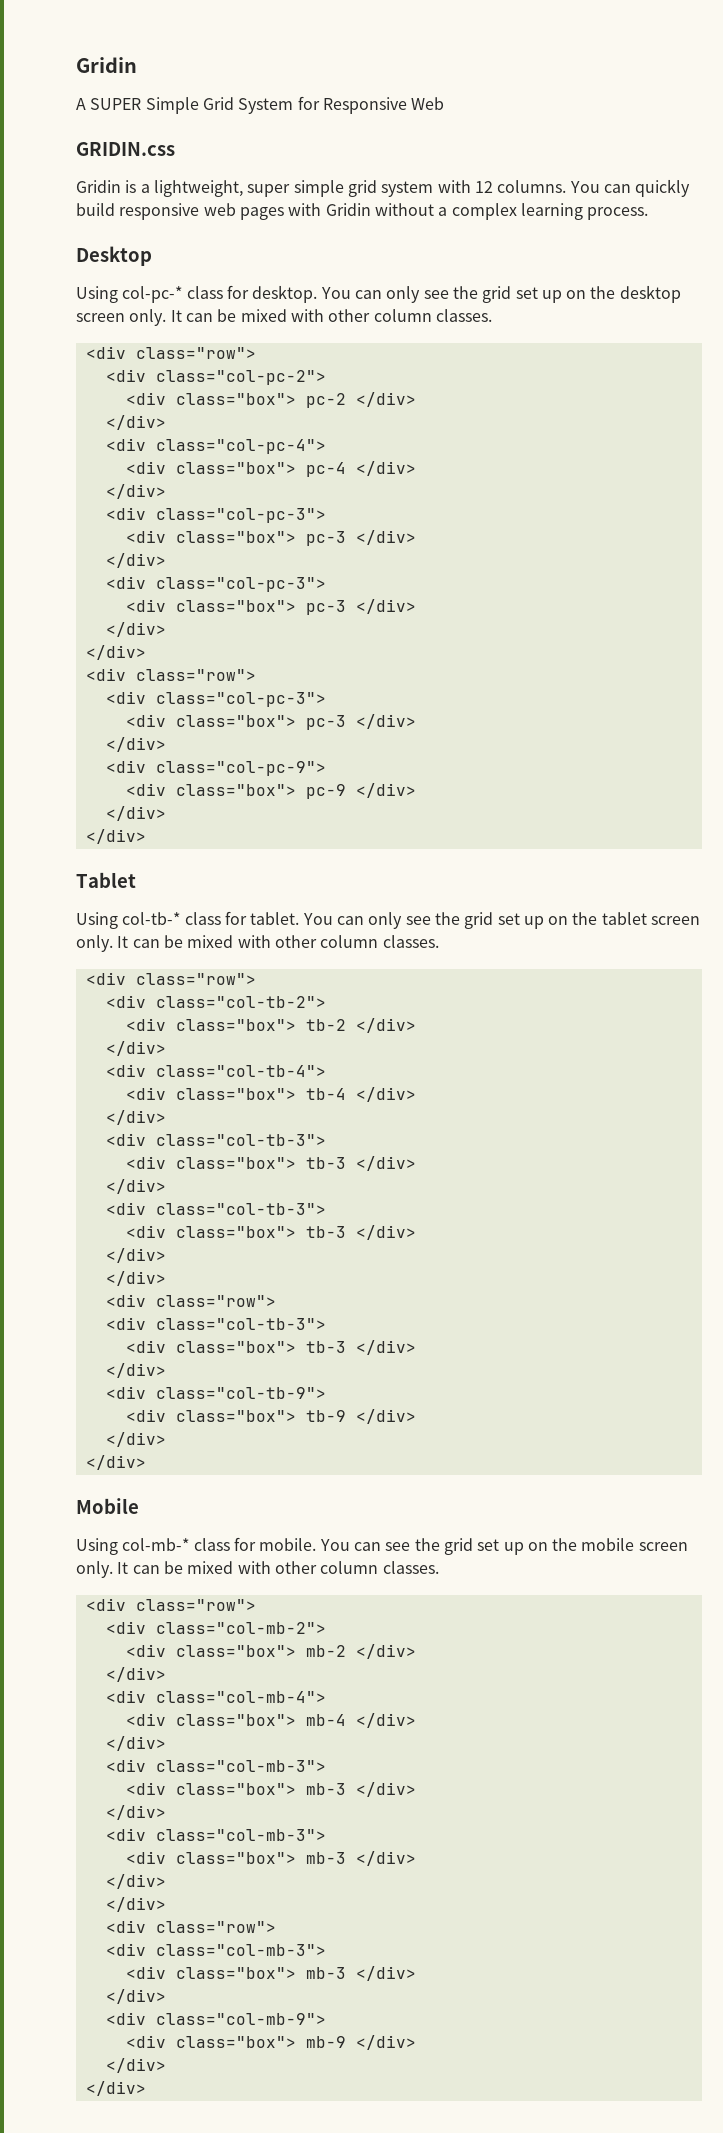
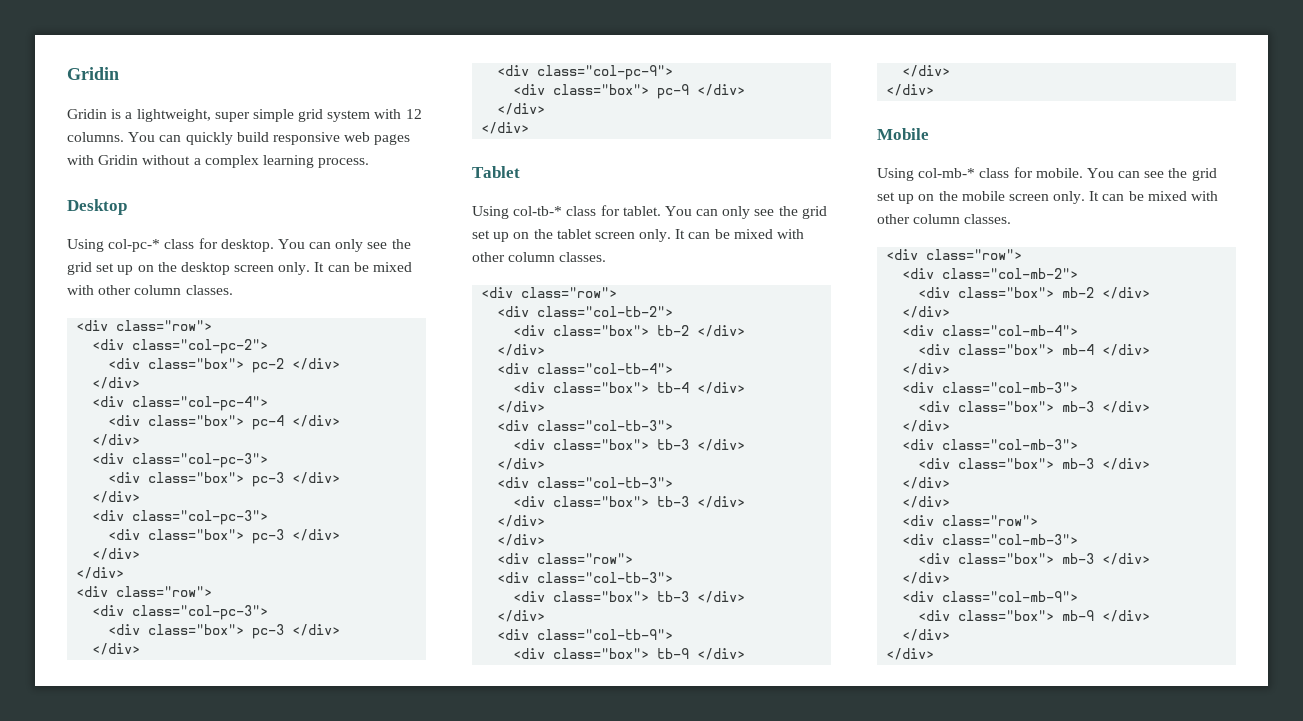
[76,57,137,73] [76,96,445,114] [76,142,175,156] Gridin // A SUPER Simple Grid System for Responsive Web // GRIDIN.css -> [67,67,119,80] Gridin

